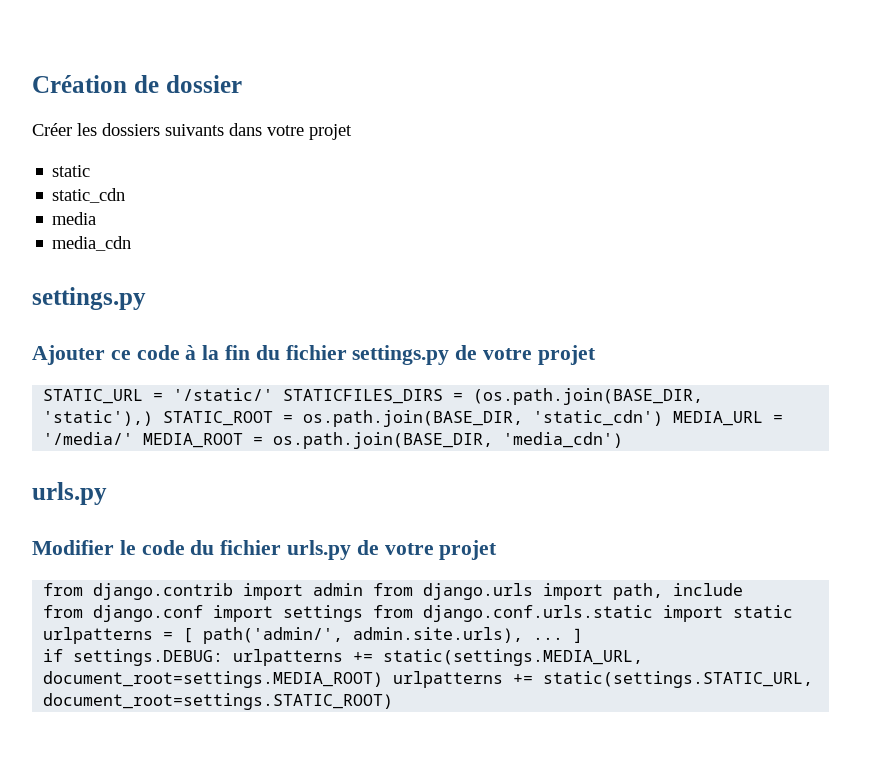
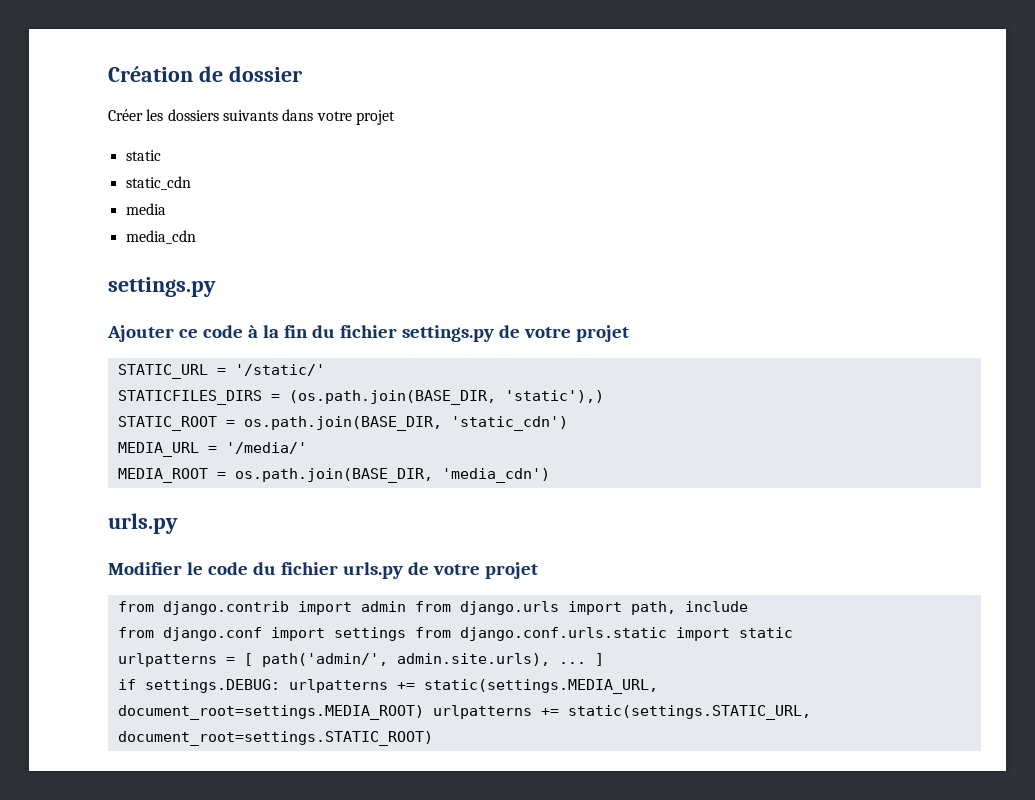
(274, 394) none -> (325, 370) //
(154, 418) none -> (604, 396) //
(664, 418) none -> (568, 423) //
(134, 438) none -> (307, 448) //

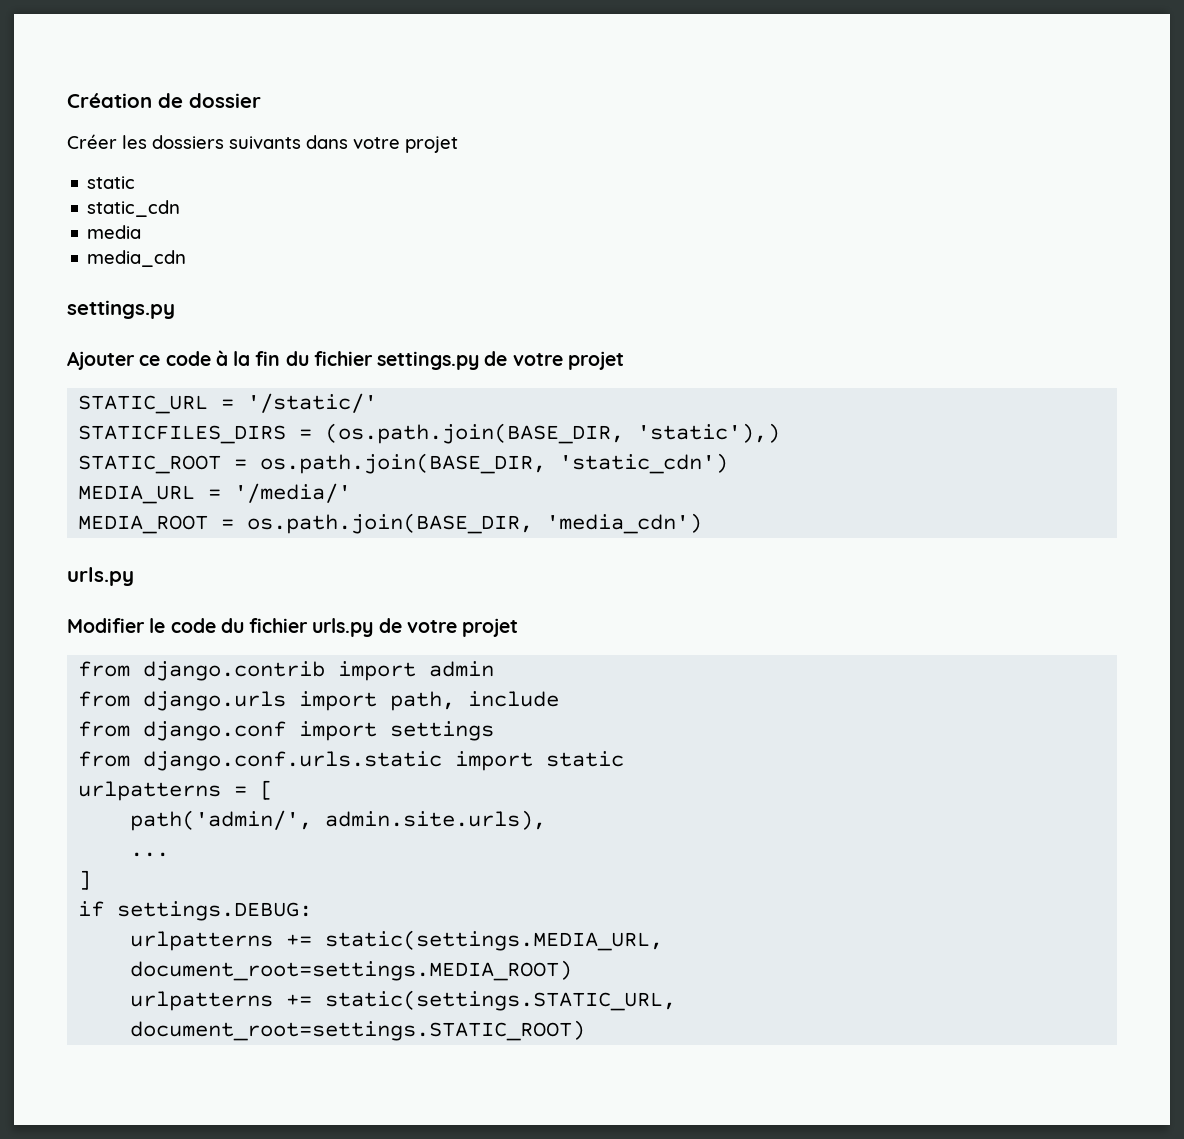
(406, 606) none -> (495, 669) //
(406, 634) none -> (495, 731) //
(253, 659) none -> (274, 790) //
(550, 659) none -> (547, 820) //
(586, 663) none -> (170, 854) //
(280, 686) none -> (313, 911) //
(424, 712) none -> (573, 970) //

